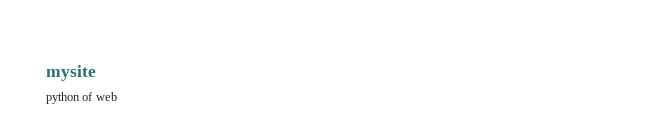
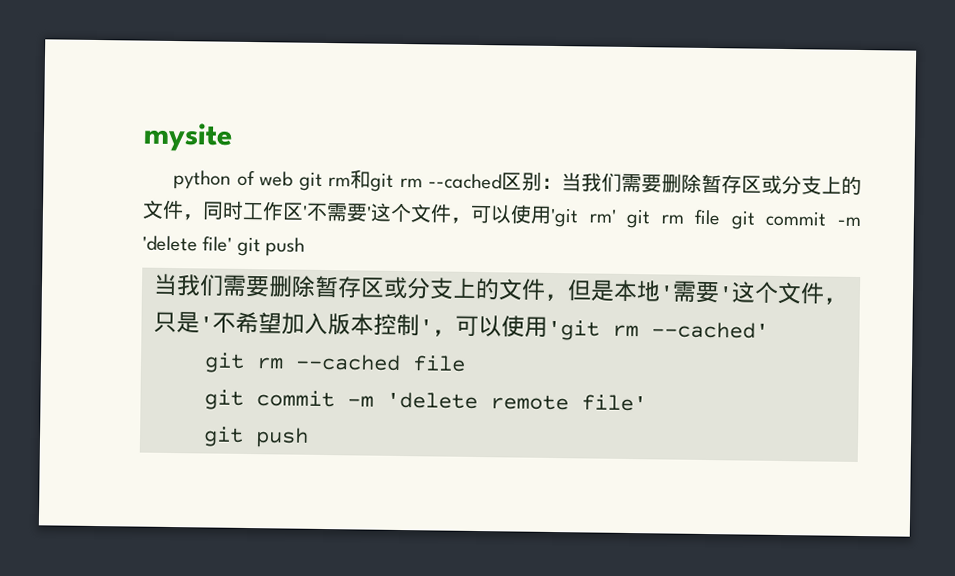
(117, 96) none -> [298,169,862,196] [142,199,861,230] [142,235,306,257] [153,273,847,305] [153,311,769,341] [204,352,466,373] [204,389,647,412] [203,426,309,448] git rm和git rm --cached区别：当我们需要删除暂存区或分支上的文件，同时工作区'不需要'这个文件，可以使用'git rm' git rm file git commit -m 'delete file' git push // 当我们需要删除暂存区或分支上的文件，但是本地'需要'这个文件，只是'不希望加入版本控制'，可以使用'git rm --cached' // git rm --cached file // git commit -m 'delete remote file' // git push

